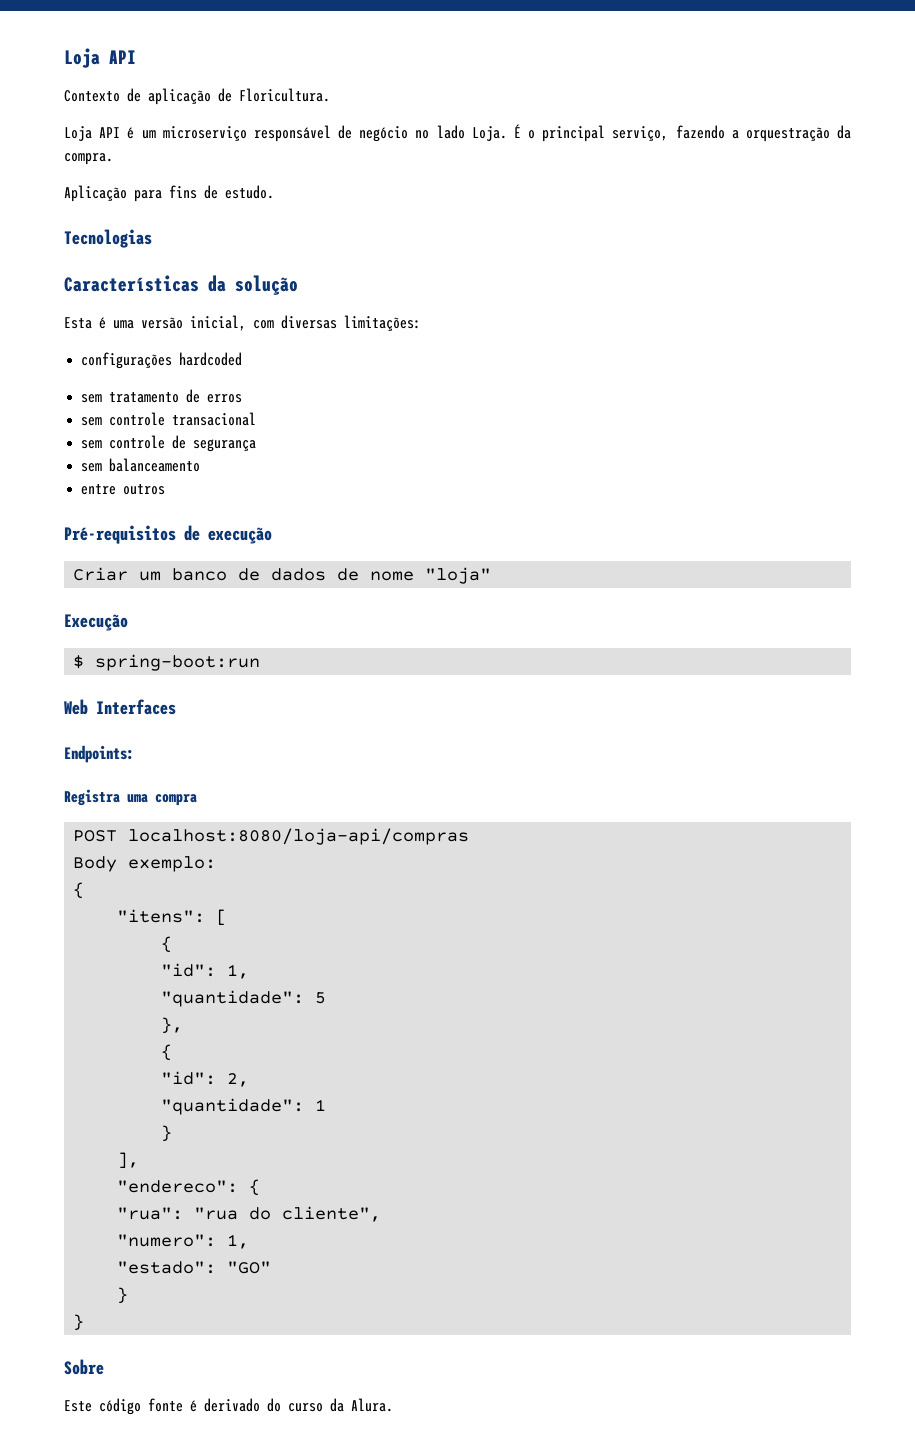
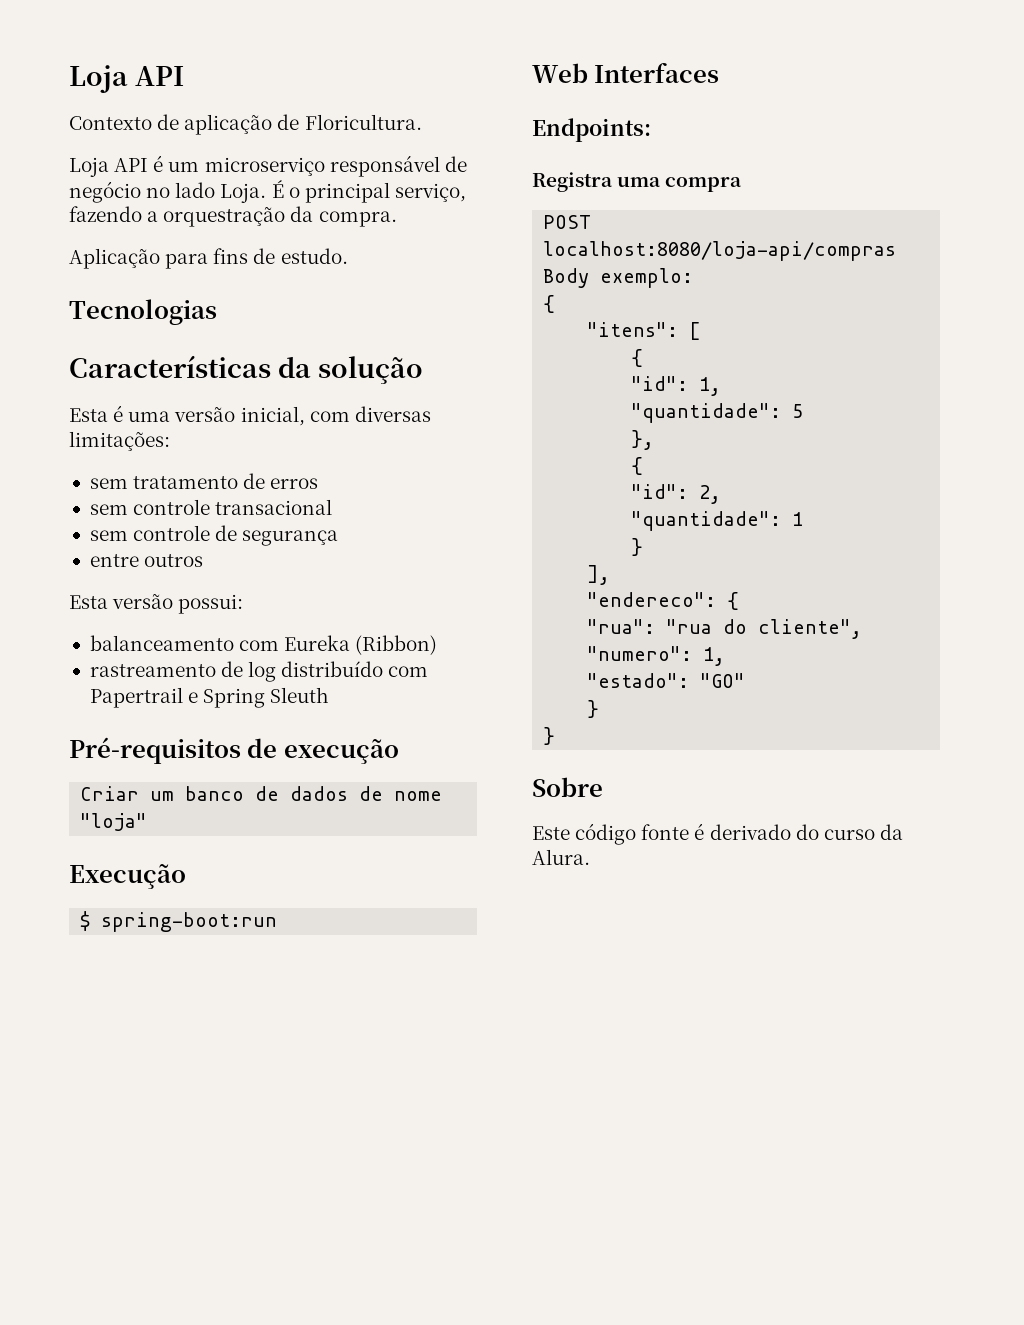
[81,352,243,369] // configurações hardcoded -> (170, 441) none
[81,458,201,472] // sem balanceamento -> (339, 538) none
(166, 489) none -> [69,594,244,614] [89,635,438,655] [89,661,429,682] [89,687,330,708] // Esta versão possui: // balanceamento com Eureka (Ribbon) // rastreamento de log distribuído com Papertrail e Spring Sleuth

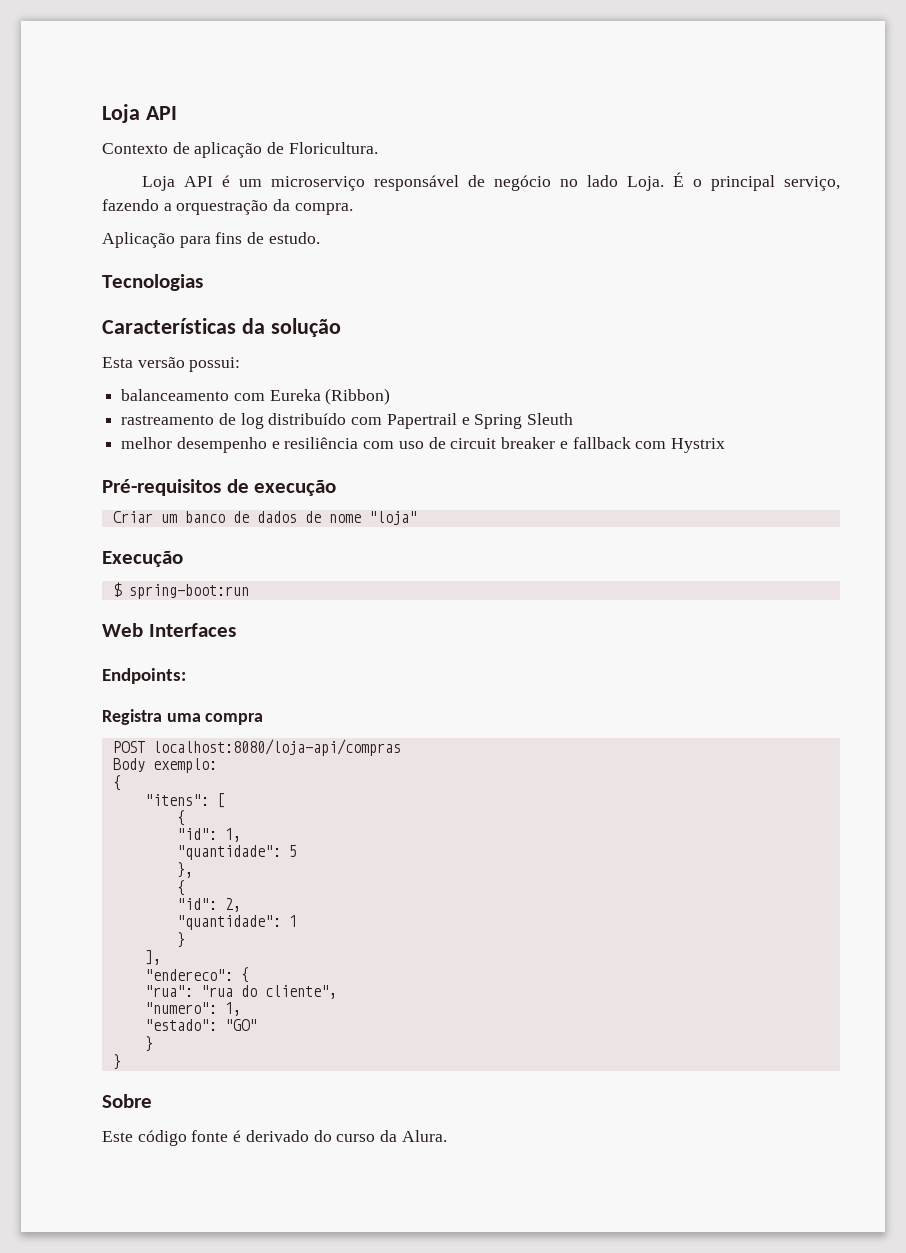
[69,405,431,426] [69,431,170,451] [89,473,319,489] [89,499,333,515] [89,525,339,546] [89,554,204,567] // Esta é uma versão inicial, com diversas limitações: // sem tratamento de erros // sem controle transacional // sem controle de segurança // entre outros -> (341, 327) none
(330, 695) none -> [121,437,725,453] // melhor desempenho e resiliência com uso de circuit breaker e fallback com Hystrix

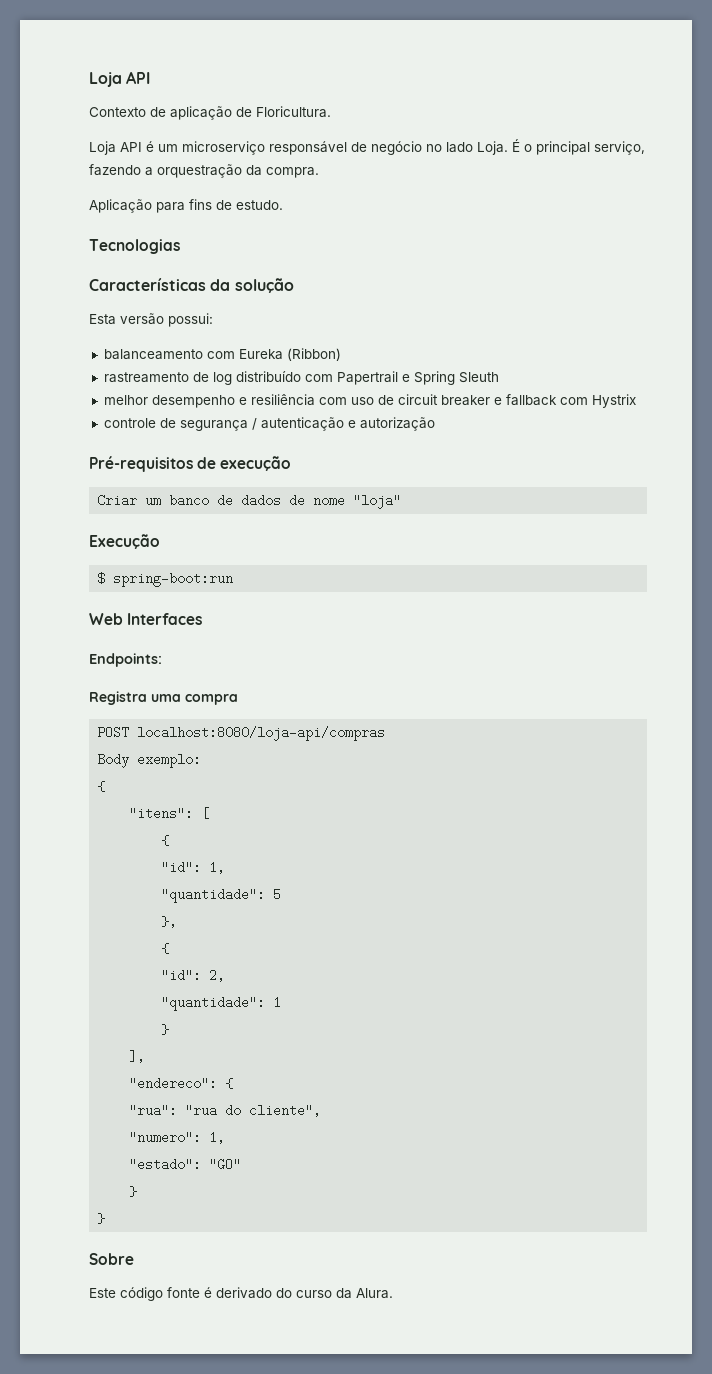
(725, 445) none -> [103,417,435,431] // controle de segurança / autenticação e autorização

